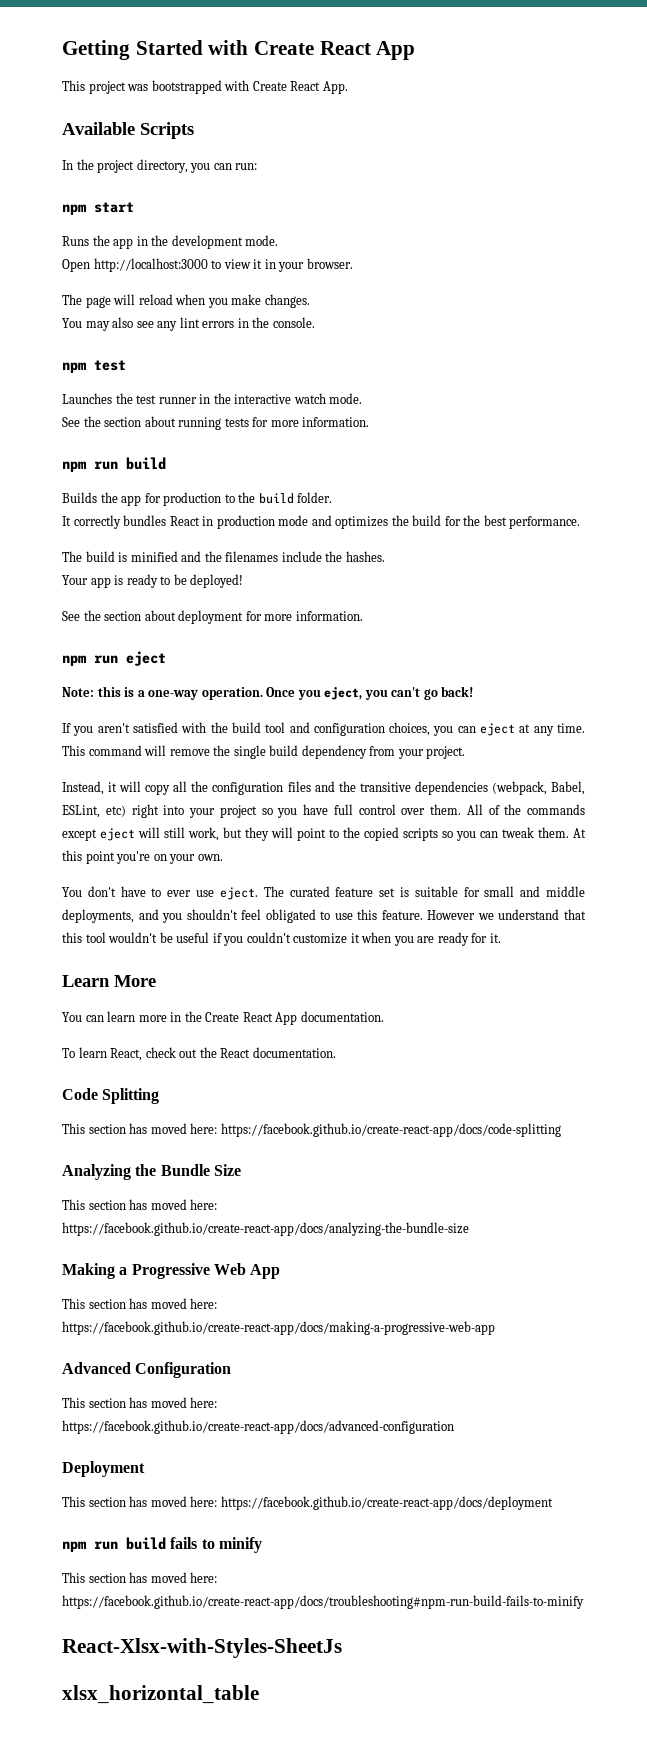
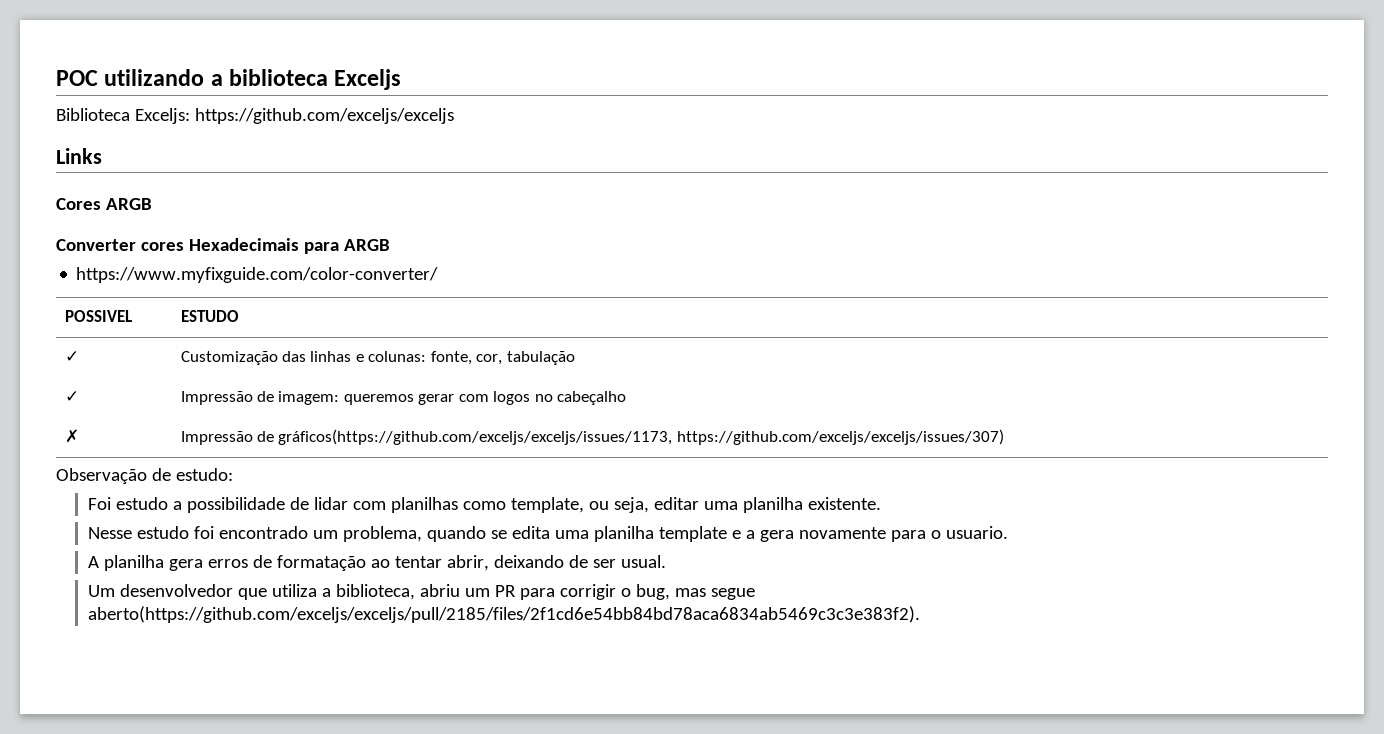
[62,40,416,60] [62,80,348,94] [62,122,194,139] [62,159,258,173] [62,202,134,215] [62,235,279,249] [62,258,353,272] [62,294,310,308] [62,317,315,331] [62,360,126,373] [62,393,363,404] [62,416,370,430] [62,457,166,472] [62,492,333,506] [62,515,581,529] [62,551,385,562] [62,574,244,588] [62,610,363,624] [62,651,166,666] [62,686,474,700] [62,722,585,736] [62,745,466,759] [62,781,585,795] [62,804,585,818] [62,827,586,841] [62,850,223,864] [62,886,585,900] [62,909,586,923] [62,932,501,946] [62,975,156,987] [62,1011,384,1025] [62,1047,336,1061] [62,1088,160,1104] [62,1123,561,1137] [62,1164,241,1180] [62,1199,218,1210] [62,1222,469,1236] [62,1263,281,1279] [62,1298,218,1309] [62,1321,495,1335] [62,1362,232,1378] [62,1397,218,1408] [62,1420,454,1434] [62,1461,145,1477] [62,1496,553,1510] [62,1537,262,1553] [62,1572,218,1583] [62,1595,584,1609] [62,1638,342,1658] [62,1685,259,1704] Getting Started with Create React App // This project was bootstrapped with Create React App. // Available Scripts // In the project directory, you can run: // npm start // Runs the app in the development mode. // Open http://localhost:3000 to view it in your browser. // The page will reload when you make changes. // You may also see any lint errors in the console. // npm test // Launches the test runner in the interactive watch mode. // See the section about running tests for more information. // npm run build // Builds the app for production to the build folder. // It correctly bundles React in production mode and optimizes the build for the best performance. // The build is minified and the filenames include the hashes. // Your app is ready to be deployed! // See the section about deployment for more information. // npm run eject // Note: this is a one-way operation. Once you eject, you can't go back! // If you aren't satisfied with the build tool and configuration choices, you can eject at any time. This command will remove the single build dependency from your project. // Instead, it will copy all the configuration files and the transitive dependencies (webpack, Babel, ESLint, etc) right into your project so you have full control over them. All of the commands except eject will still work, but they will point to the copied scripts so you can tweak them. At this point you're on your own. // You don't have to ever use eject. The curated feature set is suitable for small and middle deployments, and you shouldn't feel obligated to use this feature. However we understand that this tool wouldn't be useful if you couldn't customize it when you are ready for it. // Learn More // You can learn more in the Create React App documentation. // To learn React, check out the React documentation. // Code Splitting // This section has moved here: https://facebook.github.io/create-react-app/docs/code-splitting // Analyzing the Bundle Size // This section has moved here: https://facebook.github.io/create-react-app/docs/analyzing-the-bundle-size // Making a Progressive Web App // This section has moved here: https://facebook.github.io/create-react-app/docs/making-a-progressive-web-app // Advanced Configuration // This section has moved here: https://facebook.github.io/create-react-app/docs/advanced-configuration // Deployment // This section has moved here: https://facebook.github.io/create-react-app/docs/deployment // npm run build fails to minify // This section has moved here: https://facebook.github.io/create-react-app/docs/troubleshooting#npm-run-build-fails-to-minify // React-Xlsx-with-Styles-SheetJs // xlsx_horizontal_table -> [56,69,402,90] [56,108,454,124] [56,148,102,164] [56,198,152,210] [56,238,390,254] [76,267,439,283] [64,310,132,322] [180,310,239,322] [64,351,79,362] [180,351,575,365] [64,391,79,402] [180,391,627,405] [64,429,79,443] [180,429,1004,445] [56,468,233,484] [87,497,881,513] [87,526,1008,542] [87,555,666,571] [87,584,755,600] [87,606,920,623] POC utilizando a biblioteca Exceljs // Biblioteca Exceljs: https://github.com/exceljs/exceljs // Links // Cores ARGB // Converter cores Hexadecimais para ARGB // https://www.myfixguide.com/color-converter/ // POSSIVEL | ESTUDO // ✓ | Customização das linhas e colunas: fonte, cor, tabulação // ✓ | Impressão de imagem: queremos gerar com logos no cabeçalho // ✗ | Impressão de gráficos(https://github.com/exceljs/exceljs/issues/1173, https://github.com/exceljs/exceljs/issues/307) // Observação de estudo: // Foi estudo a possibilidade de lidar com planilhas como template, ou seja, editar uma planilha existente. // Nesse estudo foi encontrado um problema, quando se edita uma planilha template e a gera novamente para o usuario. // A planilha gera erros de formatação ao tentar abrir, deixando de ser usual. // Um desenvolvedor que utiliza a biblioteca, abriu um PR para corrigir o bug, mas segue aberto(https://github.com/exceljs/exceljs/pull/2185/files/2f1cd6e54bb84bd78aca6834ab5469c3c3e383f2).

